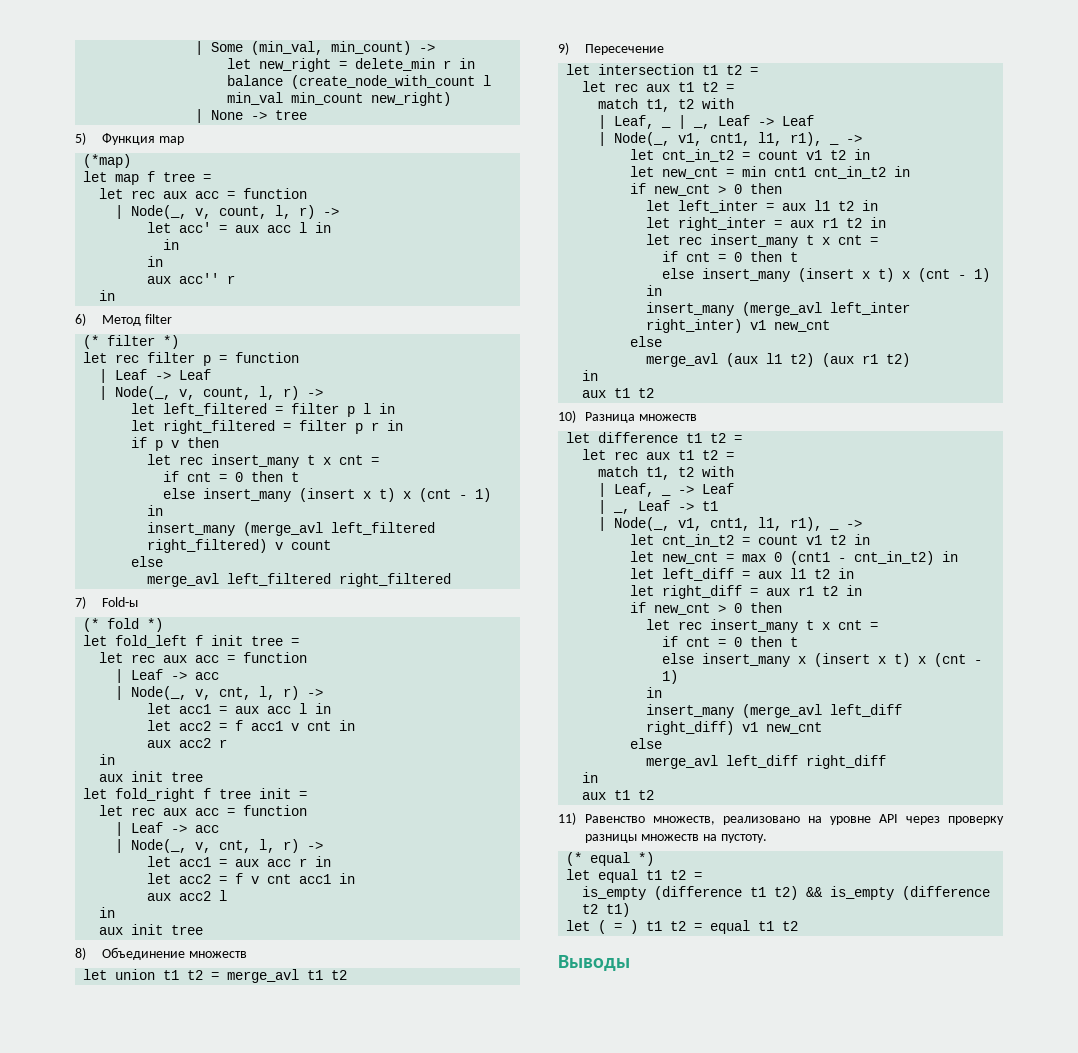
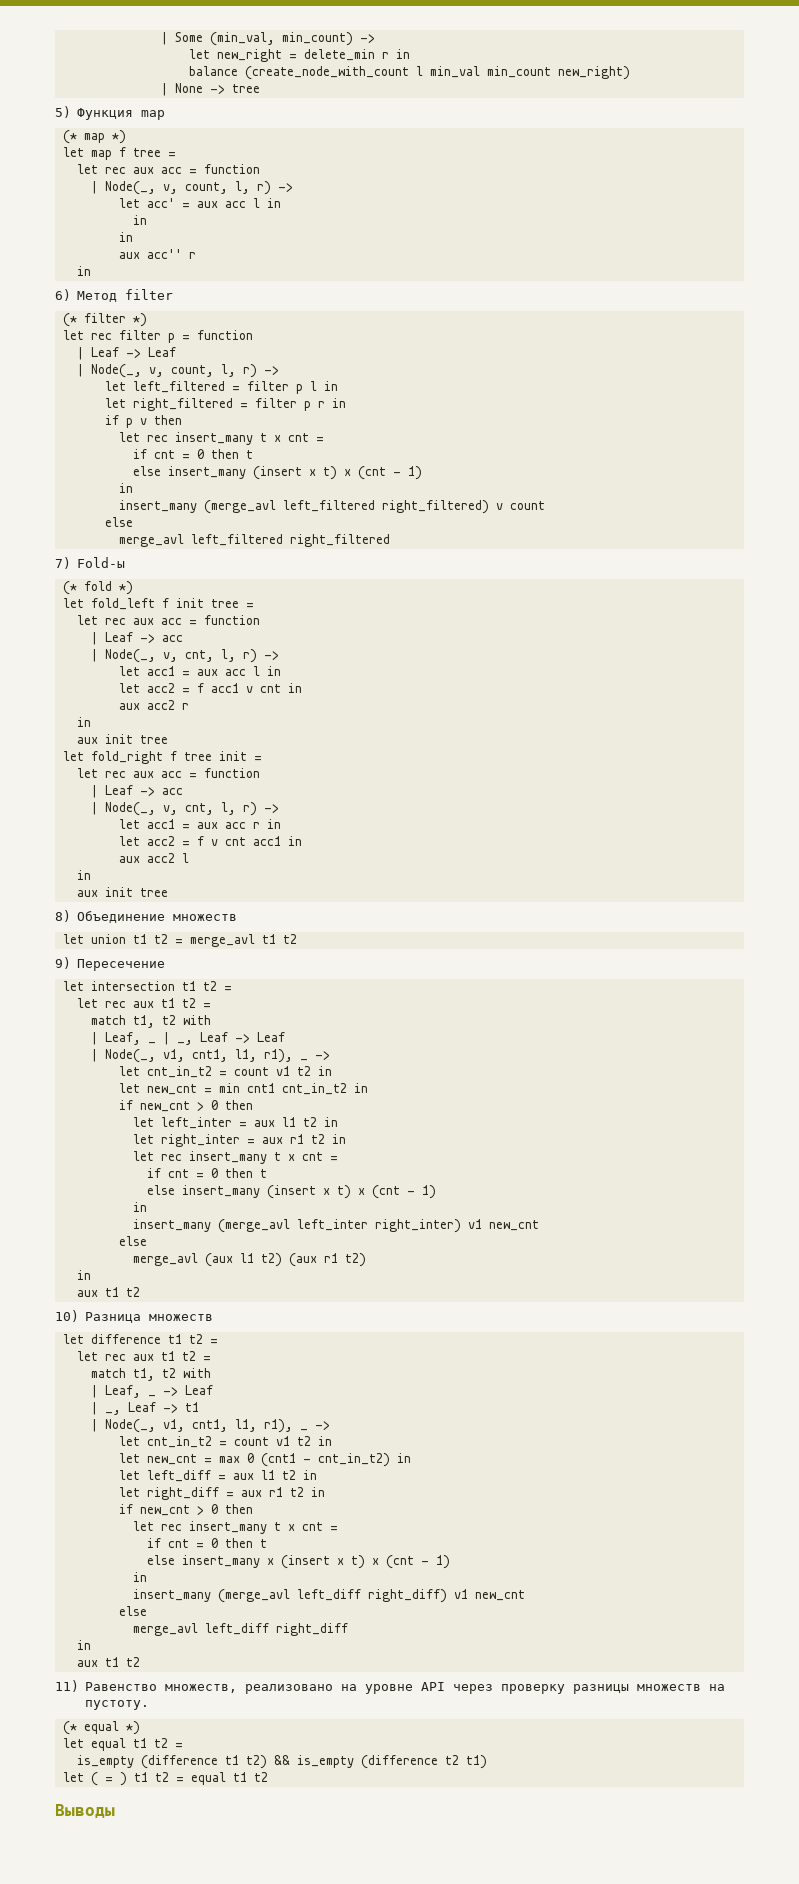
[83,154,132,168] (*map) -> [62,130,126,144] (* map *)

